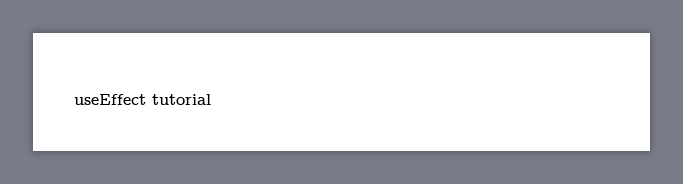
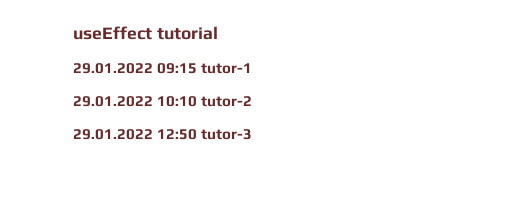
(211, 99) none -> [73,63,253,74] [73,96,253,107] [73,129,253,140] // 29.01.2022 09:15 tutor-1 // 29.01.2022 10:10 tutor-2 // 29.01.2022 12:50 tutor-3

